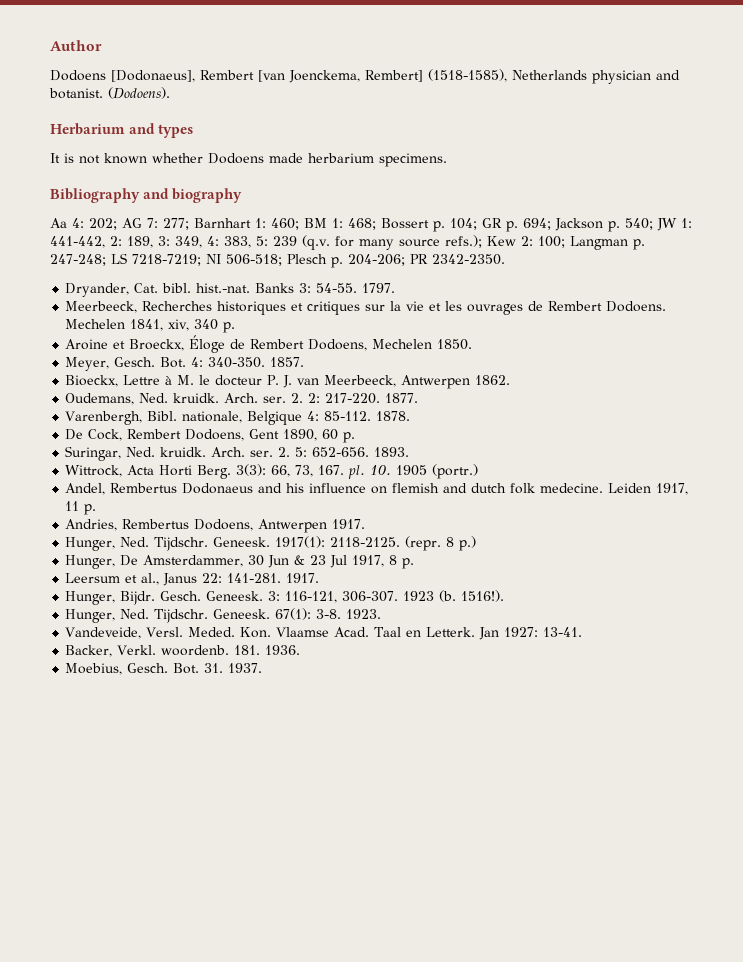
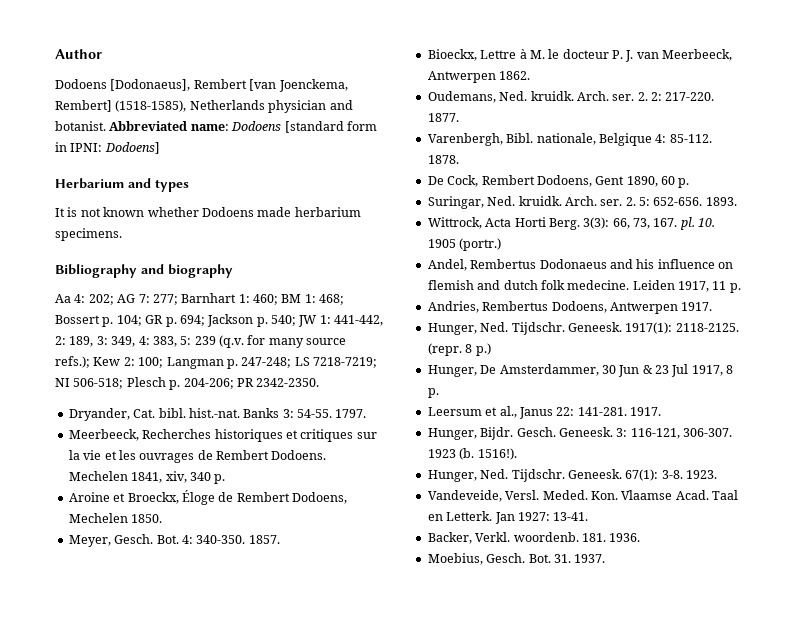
[108,87,170,99] (Dodoens). -> [109,121,377,133] [55,142,160,154] Abbreviated name: Dodoens [standard form in IPNI: Dodoens]

